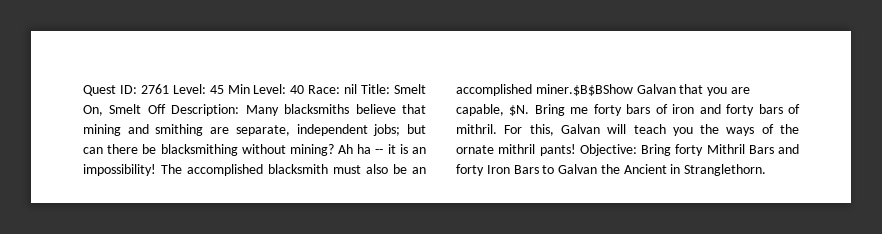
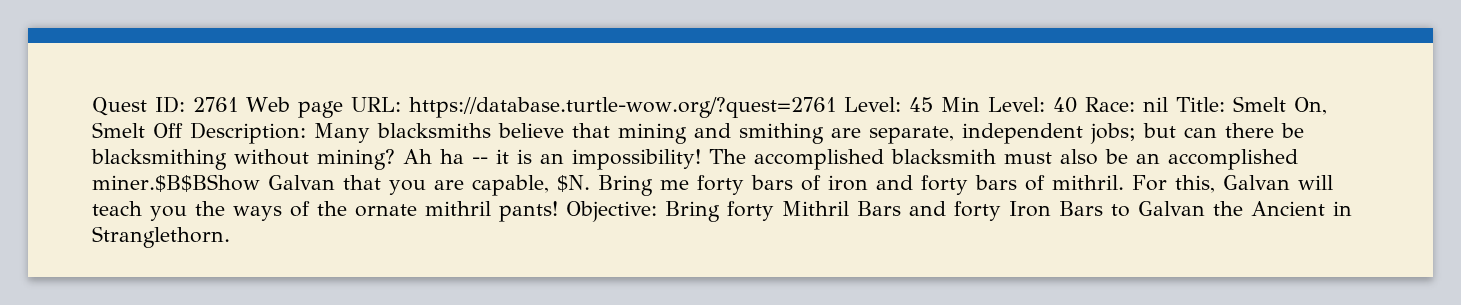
(169, 89) none -> [246,97,836,118] Web page URL: https://database.turtle-wow.org/?quest=2761

